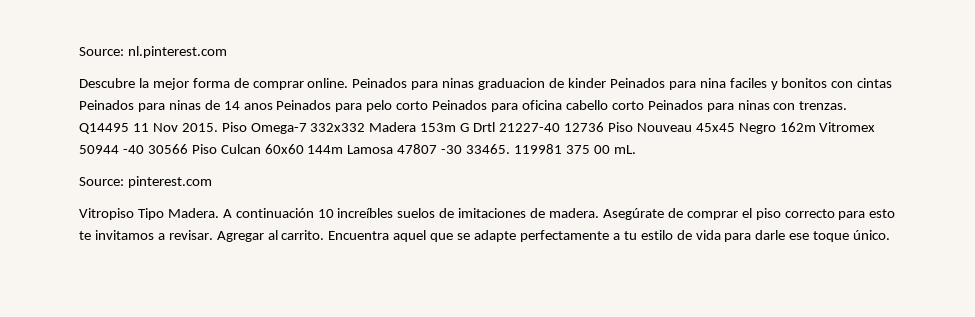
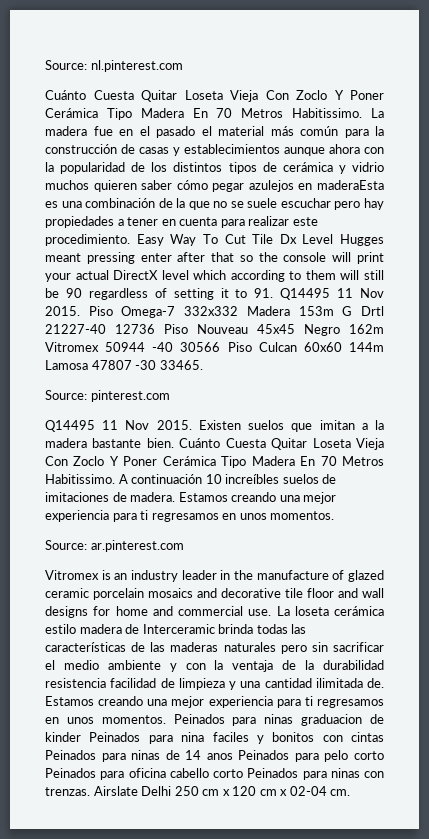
[79,78,349,90] Descubre la mejor forma de comprar online. -> [45,90,384,102] [45,108,384,120] [45,126,384,138] [45,144,384,156] [45,162,384,174] [45,180,384,192] [45,198,384,210] [45,216,318,228] [45,234,384,246] [45,252,384,264] [45,270,384,282] [45,288,384,300] [45,306,385,318] [45,324,384,336] [45,342,384,352] [45,360,203,370] [45,390,170,402] [45,420,385,432] [45,438,384,450] [45,456,385,468] [45,474,337,484] [45,492,337,504] [45,510,335,522] [45,540,184,552] [45,570,384,582] [45,588,384,600] [45,606,384,618] [45,624,307,634] [45,642,384,654] [45,660,385,672] [45,678,384,690] [45,696,384,708] [45,715,166,724] Cuánto Cuesta Quitar Loseta Vieja Con Zoclo Y Poner Cerámica Tipo Madera En 70 Metros Habitissimo. La madera fue en el pasado el material más común para la construcción de casas y establecimientos aunque ahora con la popularidad de los distintos tipos de cerámica y vidrio muchos quieren saber cómo pegar azulejos en maderaEsta es una combinación de la que no se suele escuchar pero hay propiedades a tener en cuenta para realizar este procedimiento. Easy Way To Cut Tile Dx Level Hugges meant pressing enter after that so the console will print your actual DirectX level which according to them will still be 90 regardless of setting it to 91. Q14495 11 Nov 2015. Piso Omega-7 332x332 Madera 153m G Drtl 21227-40 12736 Piso Nouveau 45x45 Negro 162m Vitromex 50944 -40 30566 Piso Culcan 60x60 144m Lamosa 47807 -30 33465. // Source: pinterest.com // Q14495 11 Nov 2015. Existen suelos que imitan a la madera bastante bien. Cuánto Cuesta Quitar Loseta Vieja Con Zoclo Y Poner Cerámica Tipo Madera En 70 Metros Habitissimo. A continuación 10 increíbles suelos de imitaciones de madera. Estamos creando una mejor experiencia para ti regresamos en unos momentos. // Source: ar.pinterest.com // Vitromex is an industry leader in the manufacture of glazed ceramic porcelain mosaics and decorative tile floor and wall designs for home and commercial use. La loseta cerámica estilo madera de Interceramic brinda todas las características de las maderas naturales pero sin sacrificar el medio ambiente y con la ventaja de la durabilidad resistencia facilidad de limpieza y una cantidad ilimitada de. Estamos creando una mejor experiencia para ti regresamos en unos momentos.
[79,122,876,134] [79,144,636,154] [79,176,212,188] [79,208,896,220] [79,230,891,242] Q14495 11 Nov 2015. Piso Omega-7 332x332 Madera 153m G Drtl 21227-40 12736 Piso Nouveau 45x45 Negro 162m Vitromex 50944 -40 30566 Piso Culcan 60x60 144m Lamosa 47807 -30 33465. 119981 375 00 mL. // Source: pinterest.com // Vitropiso Tipo Madera. A continuación 10 increíbles suelos de imitaciones de madera. Asegúrate de comprar el piso correcto para esto te invitamos a revisar. Agregar al carrito. Encuentra aquel que se adapte perfectamente a tu estilo de vida para darle ese toque único. -> [93,786,351,796] Airslate Delhi 250 cm x 120 cm x 02-04 cm.

